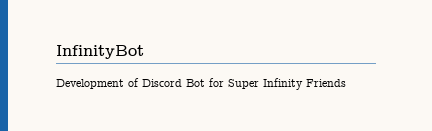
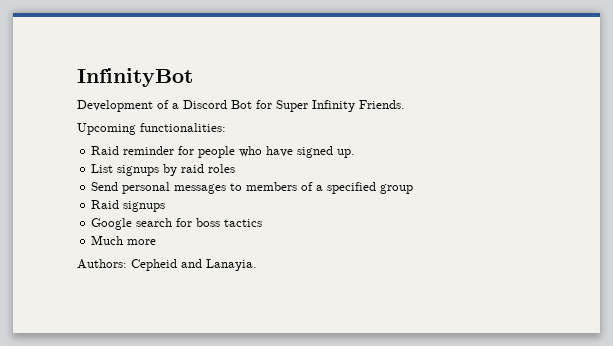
(139, 82) none -> [172,103,179,109] a
[306,79,346,87] Friends -> [359,100,405,109] [77,123,226,135] [91,146,356,158] [91,164,236,176] [91,182,414,194] [91,200,166,212] [91,218,263,230] [91,235,157,245] [77,259,257,271] Friends. // Upcoming functionalities: // Raid reminder for people who have signed up. // List signups by raid roles // Send personal messages to members of a specified group // Raid signups // Google search for boss tactics // Much more // Authors: Cepheid and Lanayia.

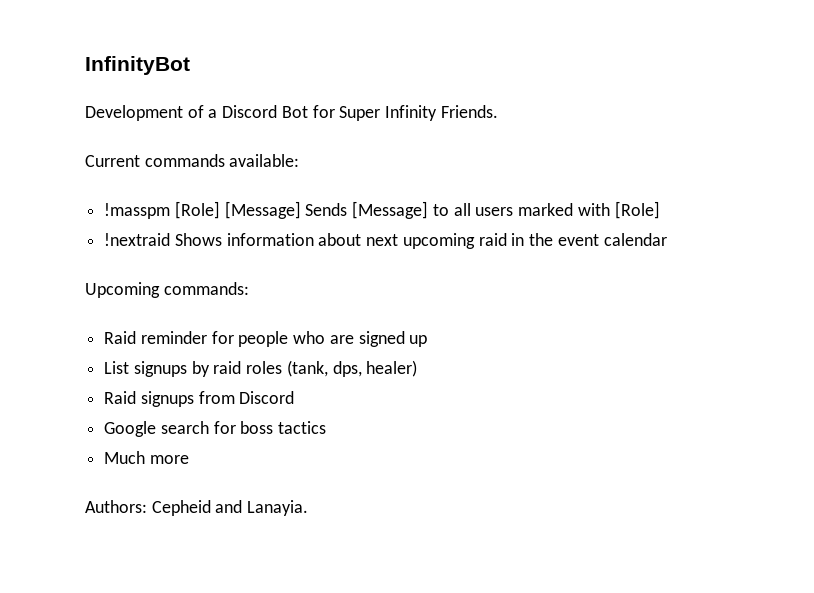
(405, 104) none -> [85,154,300,167] [104,201,660,219] [104,233,667,249] // Current commands available: // !masspm [Role] [Message] Sends [Message] to all users marked with [Role] // !nextraid Shows information about next upcoming raid in the event calendar
[140,123,226,132] functionalities: -> [163,282,249,295] commands:
[266,146,356,158] have signed up. -> [329,331,428,347] are signed up
[91,182,414,194] // Send personal messages to members of a specified group -> [286,360,418,377] (tank, dps, healer)
(166, 206) none -> [198,391,295,404] from Discord

